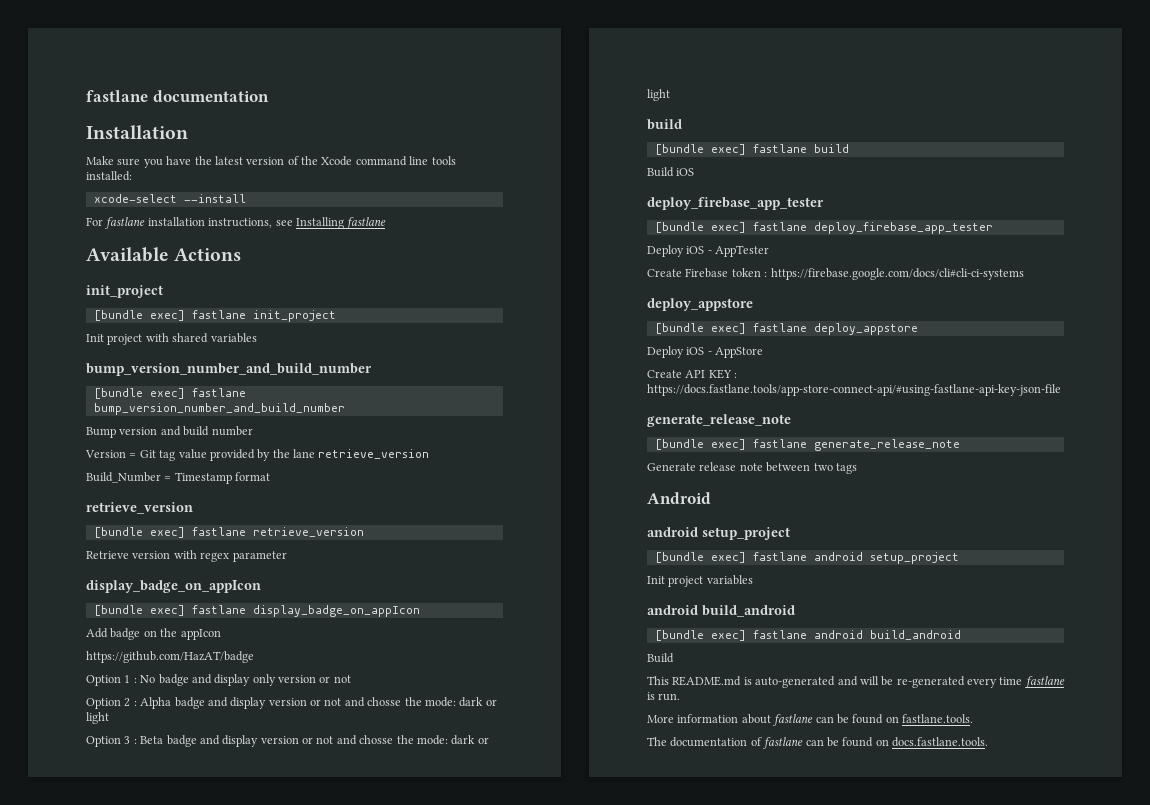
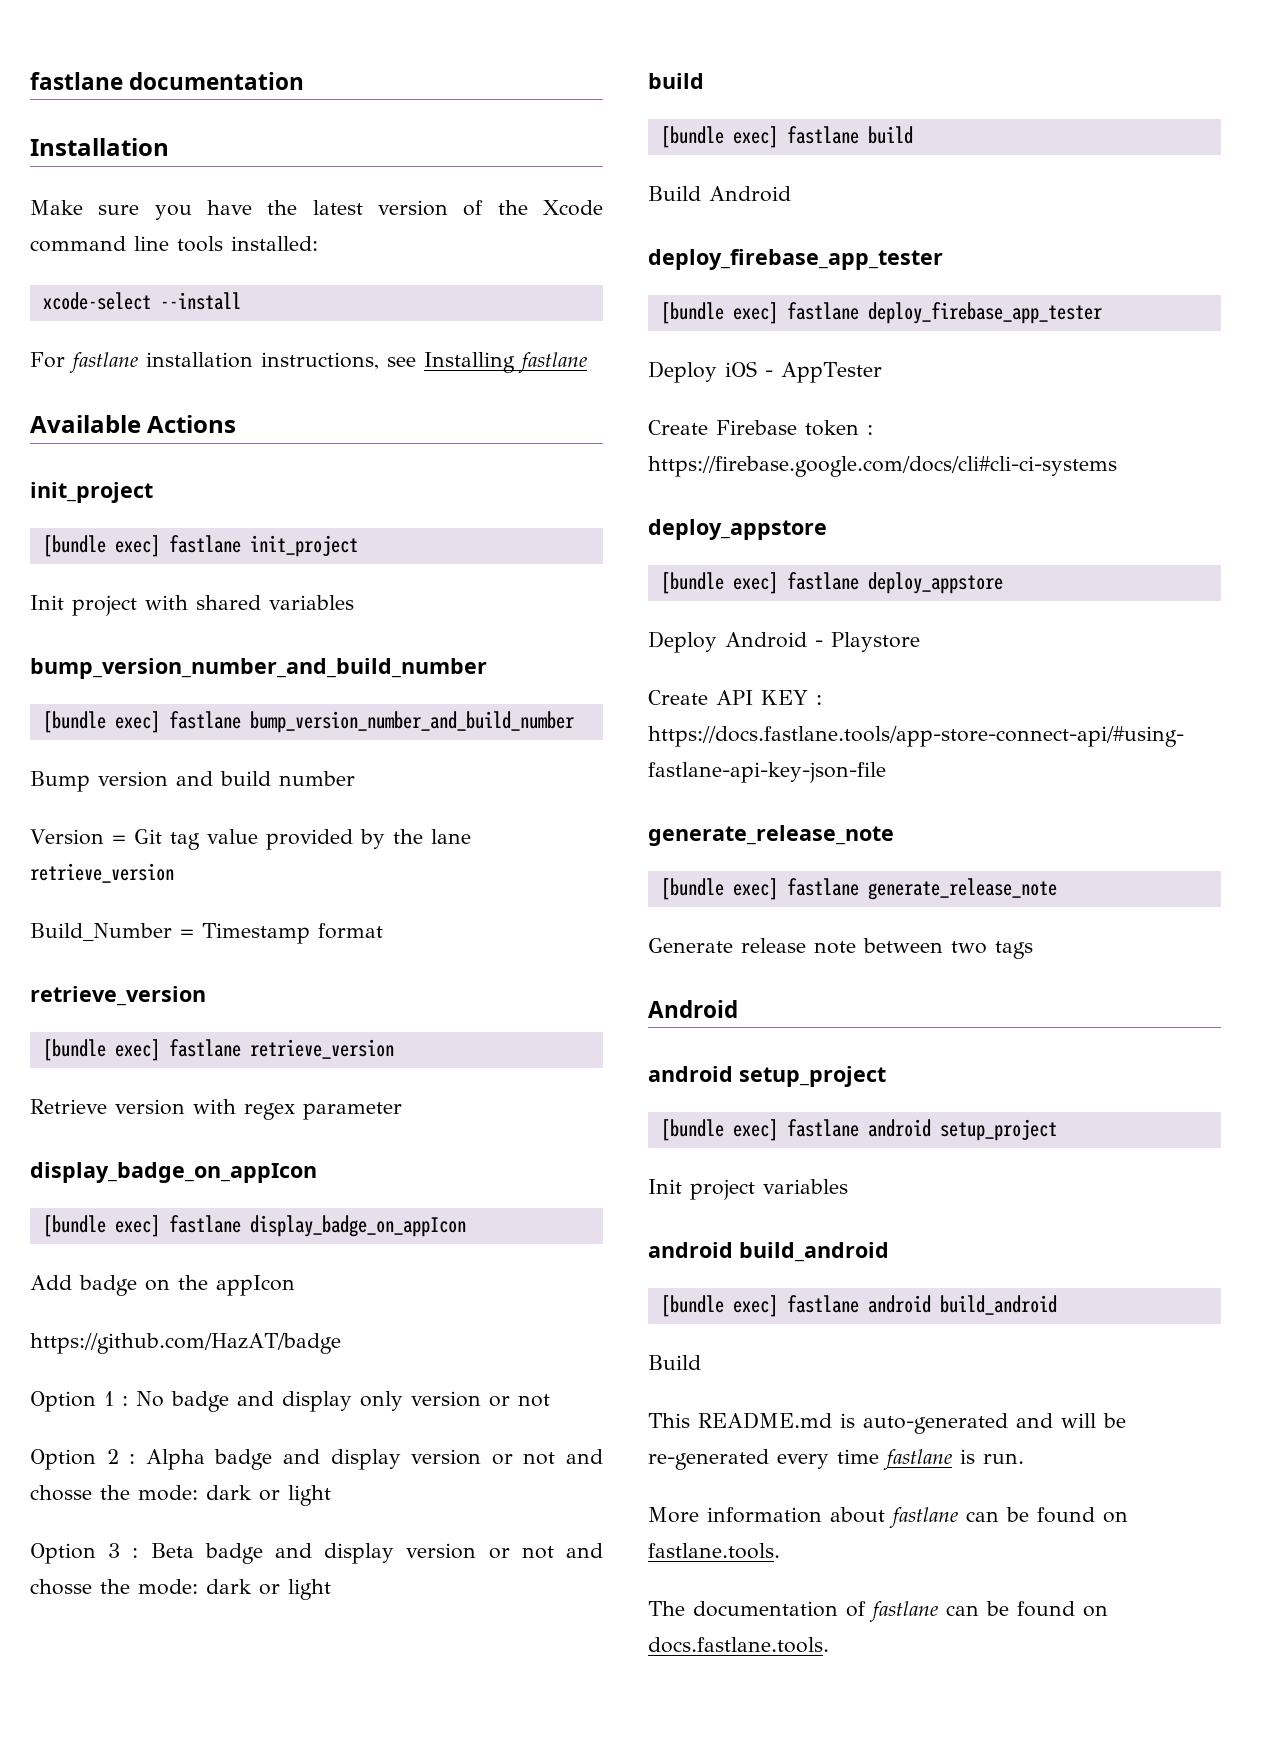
[676,168,695,176] iOS -> [709,186,791,202] Android
[686,347,764,358] iOS - AppStore -> [725,632,920,652] Android - Playstore

